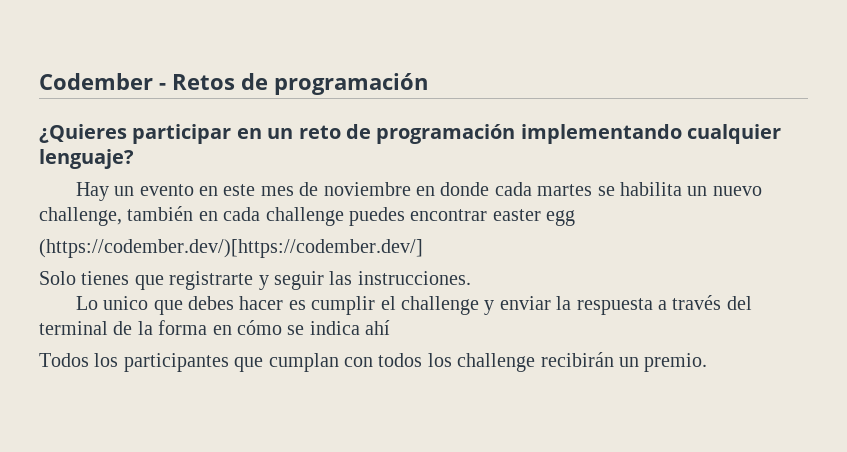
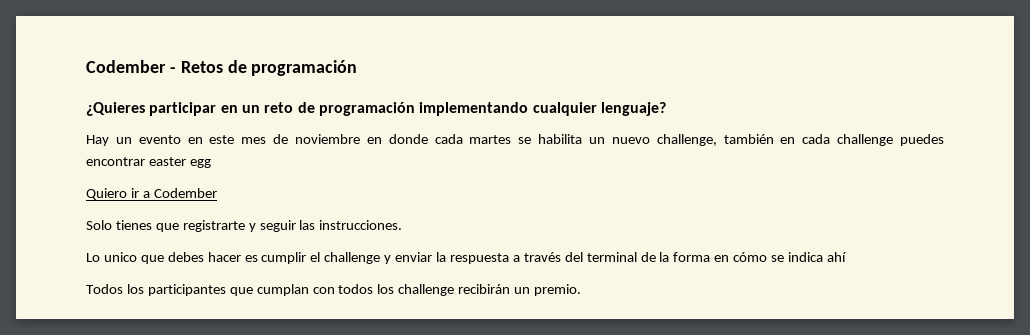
[39,239,423,258] (https://codember.dev/)[https://codember.dev/] -> [86,188,217,200] Quiero ir a Codember

